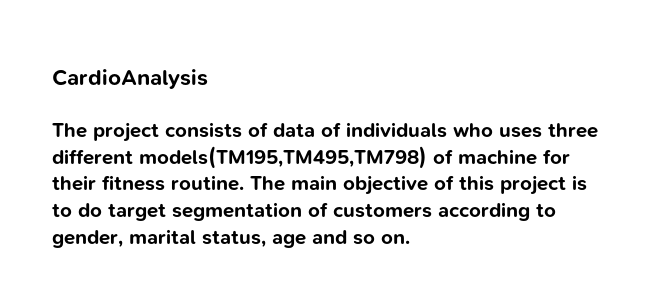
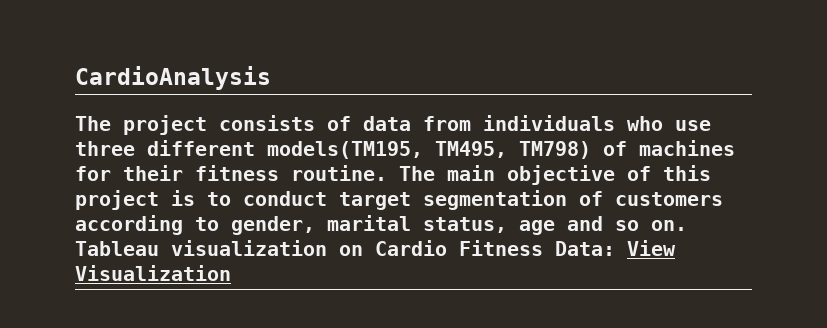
[321,122,341,137] of -> [423,116,471,131] from
[499,127,542,138] uses -> [675,120,711,131] use
[139,146,537,169] models(TM195,TM495,TM798) of machine -> [267,140,735,159] models(TM195, TM495, TM798) of machines
[78,203,102,217] do -> [243,191,327,206] conduct
(410, 239) none -> [75,240,676,256] [75,265,231,281] Tableau visualization on Cardio Fitness Data: View Visualization

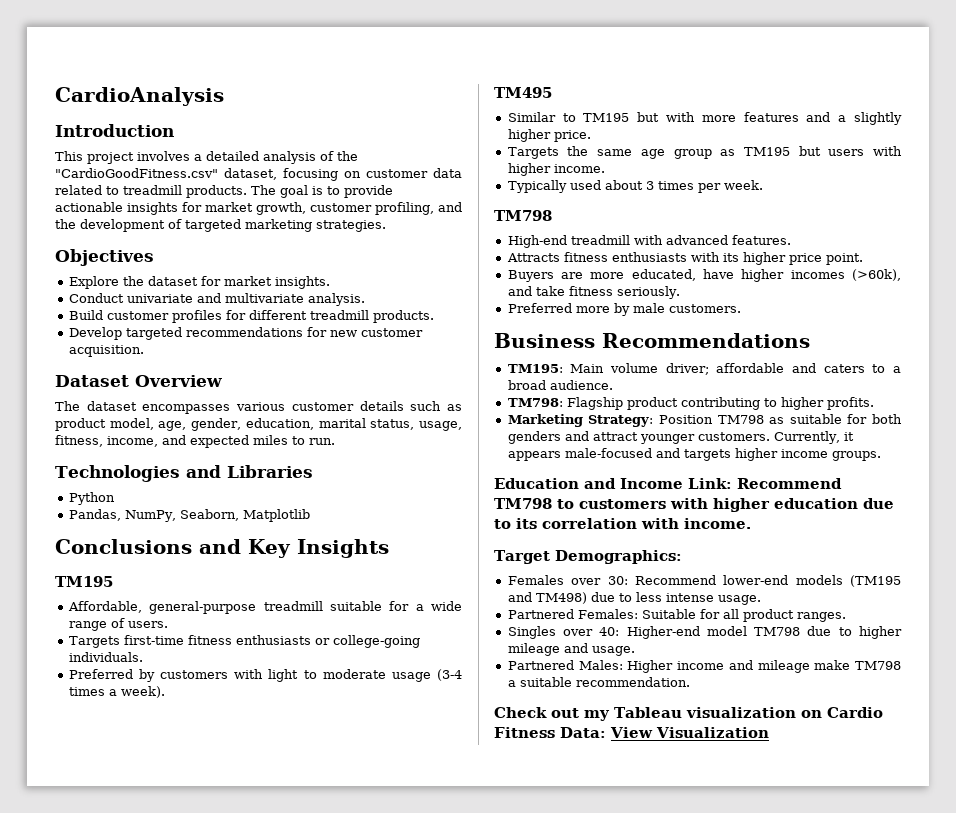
[75,115,711,135] [75,140,735,159] [75,165,711,185] [75,190,723,210] [75,215,687,235] The project consists of data from individuals who use three different models(TM195, TM495, TM798) of machines for their fitness routine. The main objective of this project is to conduct target segmentation of customers according to gender, marital status, age and so on. -> [55,124,174,137] [55,151,358,164] [55,168,462,181] [55,185,393,198] [55,202,462,215] [55,219,386,232] [55,249,154,266] [68,276,330,289] [68,293,365,306] [68,310,434,323] [68,327,423,340] [68,345,144,357] [55,375,222,387] [55,401,463,414] [55,418,462,431] [55,435,335,448] [55,465,313,482] [68,492,115,505] [68,509,310,522] [55,539,389,558] [55,576,113,587] [67,601,462,614] [68,618,168,631] [68,635,420,648] [68,652,143,662] [68,669,462,682] [68,686,165,698] [494,87,552,98] [507,112,902,125] [507,129,591,142] [507,146,903,159] [507,163,605,176] [507,180,763,193] [494,210,552,221] [507,235,791,248] [506,252,863,265] [507,269,901,282] [507,286,680,299] [507,303,741,316] [494,333,810,348] [507,363,901,375] [507,380,613,390] [507,397,874,410] [507,414,902,427] [507,431,854,444] [507,448,881,461] [494,478,842,489] [494,498,894,512] [494,518,751,529] [494,550,682,564] [507,575,901,587] [507,592,761,605] [507,609,846,622] [507,626,902,639] [507,643,635,656] [507,660,901,673] [507,677,690,687] [494,707,610,721] Introduction // This project involves a detailed analysis of the "CardioGoodFitness.csv" dataset, focusing on customer data related to treadmill products. The goal is to provide actionable insights for market growth, customer profiling, and the development of targeted marketing strategies. // Objectives // Explore the dataset for market insights. // Conduct univariate and multivariate analysis. // Build customer profiles for different treadmill products. // Develop targeted recommendations for new customer acquisition. // Dataset Overview // The dataset encompasses various customer details such as product model, age, gender, education, marital status, usage, fitness, income, and expected miles to run. // Technologies and Libraries // Python // Pandas, NumPy, Seaborn, Matplotlib // Conclusions and Key Insights // TM195 // Affordable, general-purpose treadmill suitable for a wide range of users. // Targets first-time fitness enthusiasts or college-going individuals. // Preferred by customers with light to moderate usage (3-4 times a week). // TM495 // Similar to TM195 but with more features and a slightly higher price. // Targets the same age group as TM195 but users with higher income. // Typically used about 3 times per week. // TM798 // High-end treadmill with advanced features. // Attracts fitness enthusiasts with its higher price point. // Buyers are more educated, have higher incomes (>60k), and take fitness seriously. // Preferred more by male customers. // Business Recommendations // TM195: Main volume driver; affordable and caters to a broad audience. // TM798: Flagship product contributing to higher profits. // Marketing Strategy: Position TM798 as suitable for both genders and attract younger customers. Currently, it appears male-focused and targets higher income groups. // Education and Income Link: Recommend TM798 to customers with higher education due to its correlation with income. // Target Demographics: // Females over 30: Recommend lower-end models (TM195 and TM498) due to less intense usage. // Partnered Females: Suitable for all product ranges. // Singles over 40: Higher-end model TM798 due to higher mileage and usage. // Partnered Males: Higher income and mileage make TM798 a suitable recommendation. // Check out my

